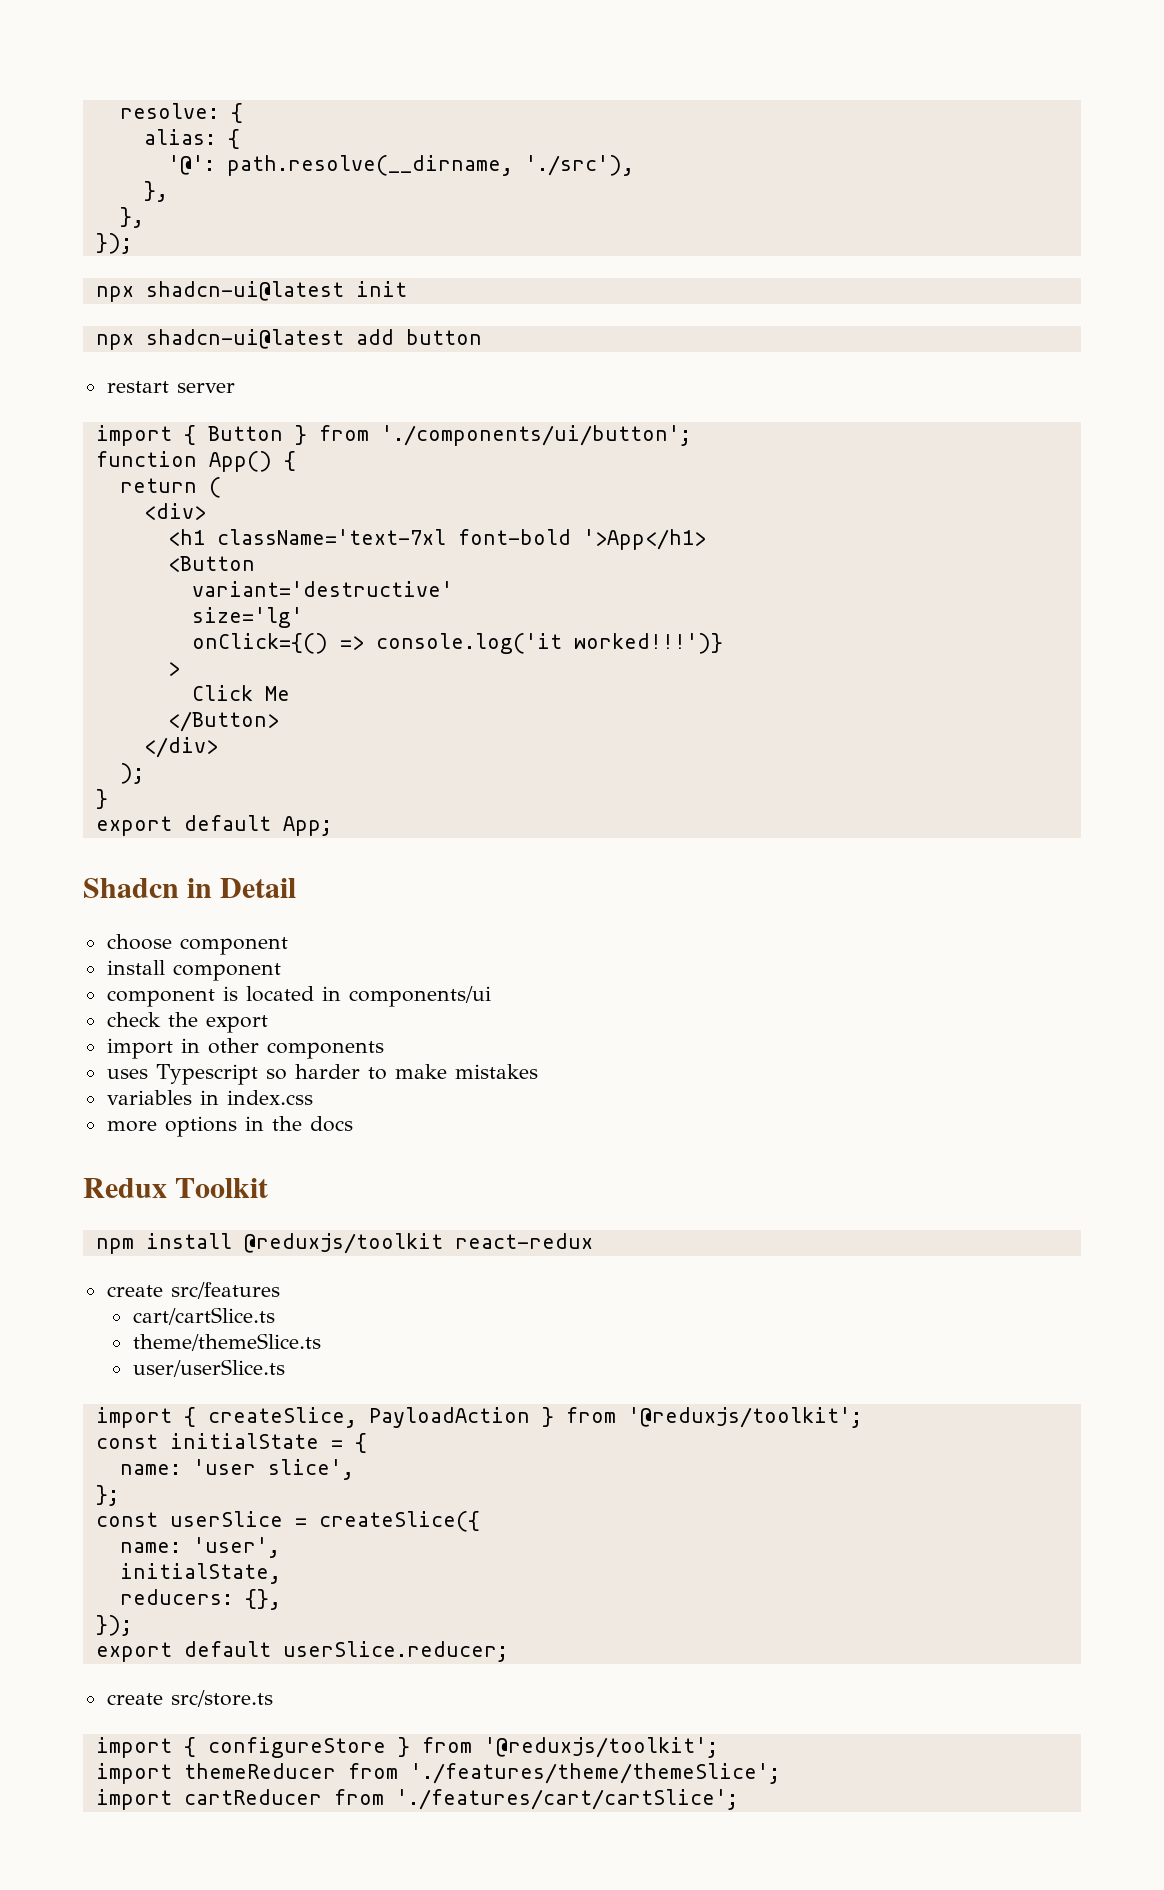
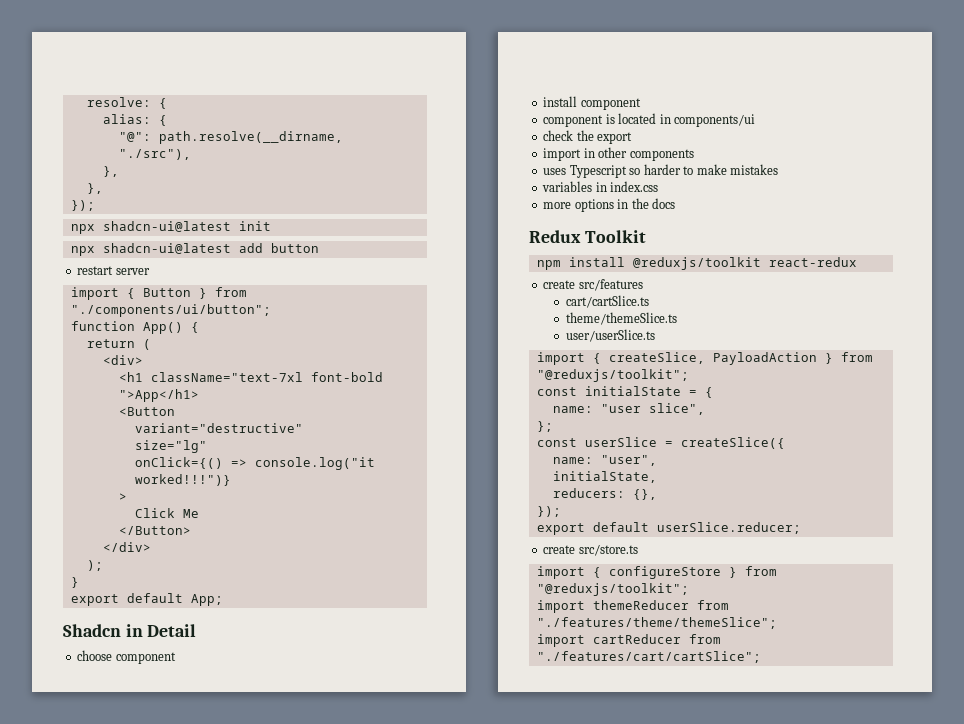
[167,155,634,176] '@': path.resolve(__dirname, './src'), -> [118,131,343,144] [118,149,191,160] "@": path.resolve(__dirname, "./src"),
[380,425,691,446] './components/ui/button'; -> [70,304,271,317] "./components/ui/button";
[216,529,706,550] className='text-7xl font-bold '>App</h1> -> [150,372,383,382] [118,389,199,402] className="text-7xl font-bold ">App</h1>
[191,581,453,597] [191,607,303,628] variant='destructive' // size='lg' -> [134,423,303,433] [134,440,207,453] variant="destructive" // size="lg"
[375,633,723,654] console.log('it worked!!!')} -> [254,457,375,470] [134,474,231,486] console.log("it worked!!!")}
[627,1407,862,1428] '@reduxjs/toolkit'; -> [536,369,689,382] "@reduxjs/toolkit";
[192,1459,354,1480] 'user slice', -> [600,403,705,415] "user slice",
[192,1537,280,1558] 'user', -> [600,455,657,466] "user",
[483,1737,718,1758] '@reduxjs/toolkit'; -> [536,583,689,596] "@reduxjs/toolkit";
[409,1763,780,1784] './features/theme/themeSlice'; -> [536,617,777,629] "./features/theme/themeSlice";
[395,1789,738,1810] './features/cart/cartSlice'; -> [536,651,761,663] "./features/cart/cartSlice";

